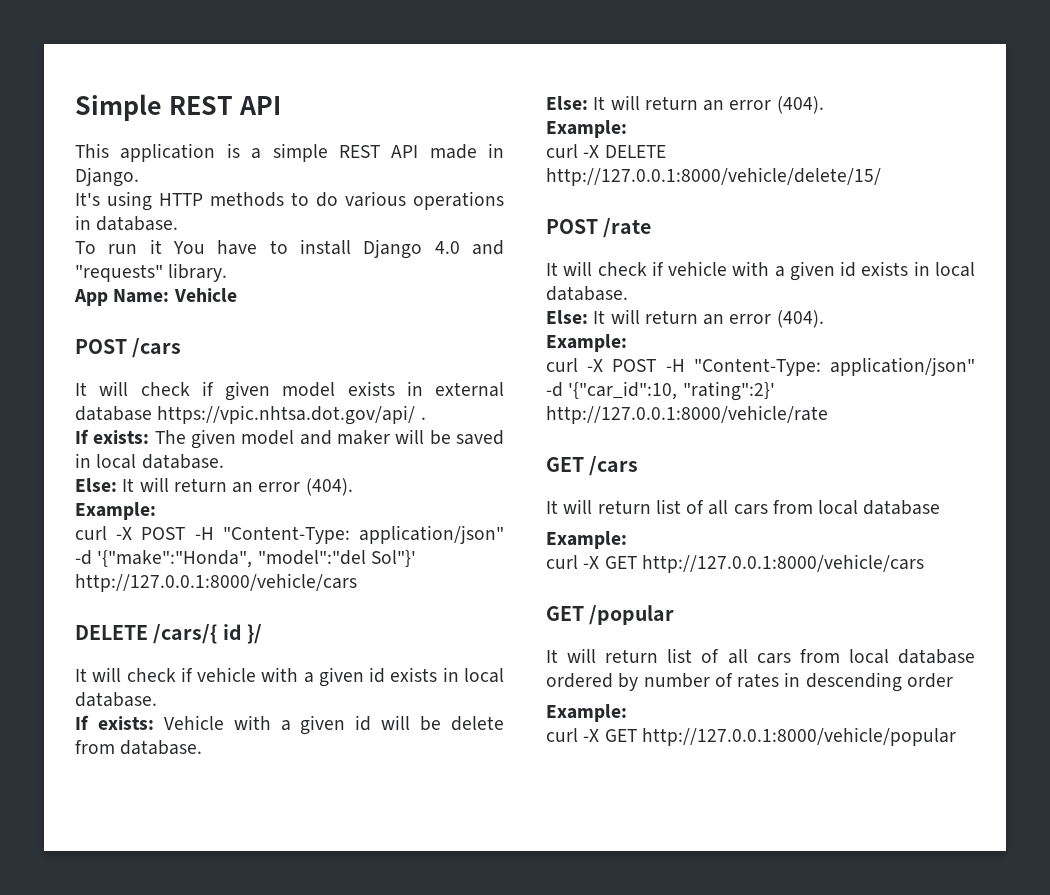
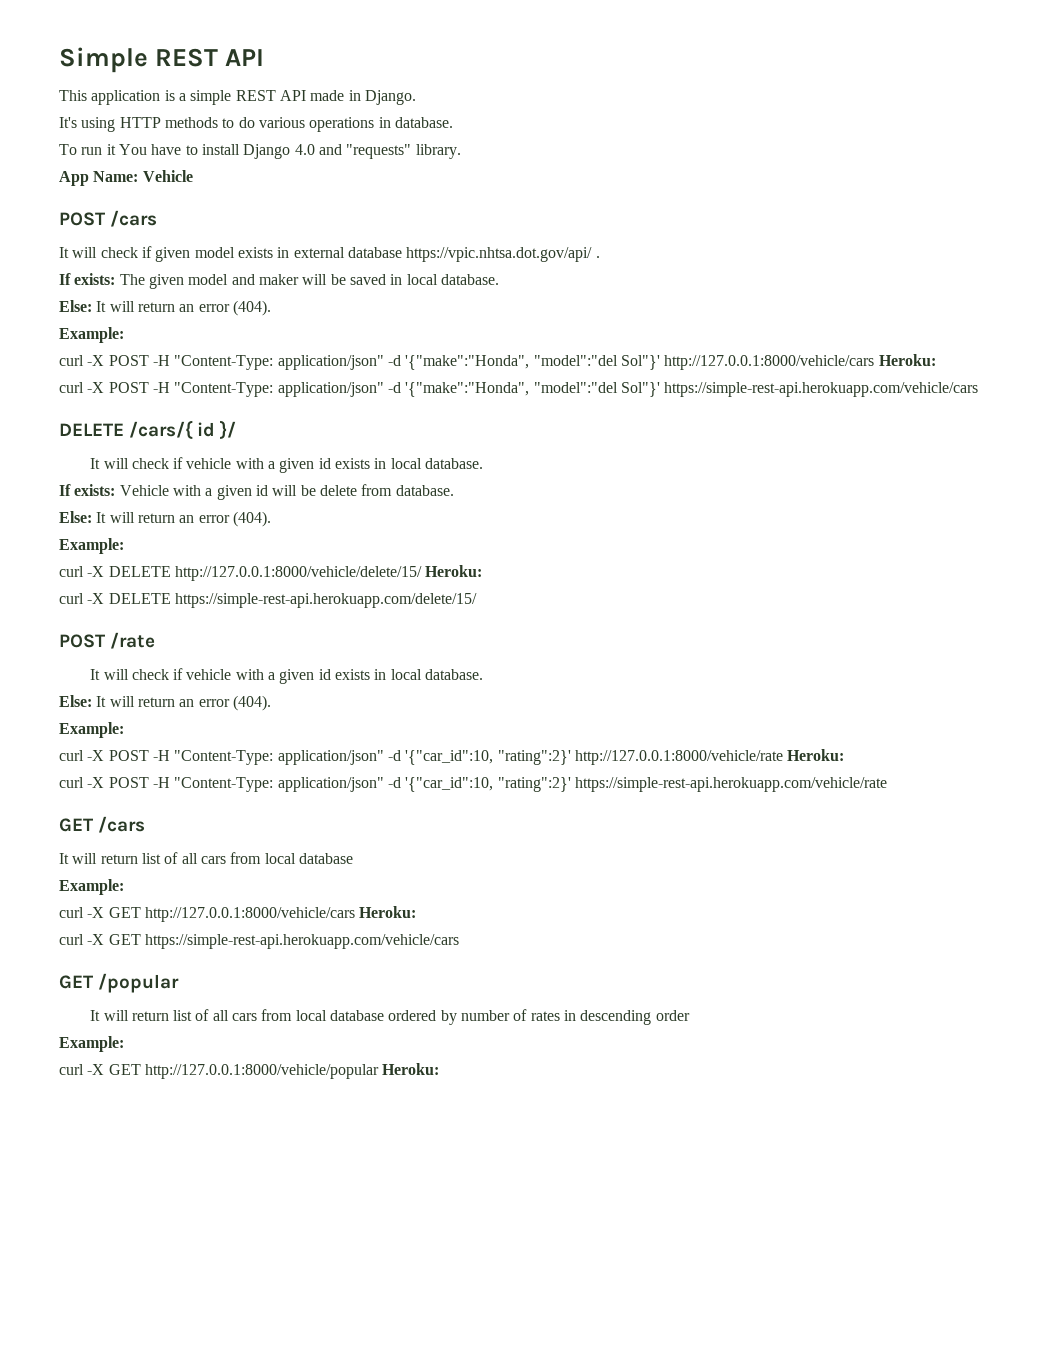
(357, 582) none -> [878,354,936,366] [59,382,979,397] Heroku: // curl -X POST -H "Content-Type: application/json" -d '{"make":"Honda", "model":"del Sol"}' https://simple-rest-api.herokuapp.com/vehicle/cars
(881, 176) none -> [425,565,483,577] [59,593,477,608] Heroku: // curl -X DELETE https://simple-rest-api.herokuapp.com/delete/15/
(828, 414) none -> [787,749,845,761] [59,777,887,792] Heroku: // curl -X POST -H "Content-Type: application/json" -d '{"car_id":10, "rating":2}' https://simple-rest-api.herokuapp.com/vehicle/rate
(924, 563) none -> [359,906,417,918] [59,934,459,949] Heroku: // curl -X GET https://simple-rest-api.herokuapp.com/vehicle/cars
(956, 736) none -> [382,1063,440,1075] Heroku:

